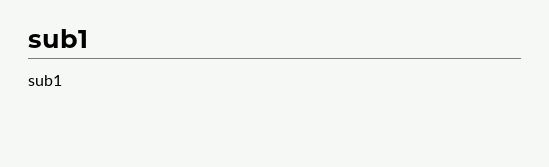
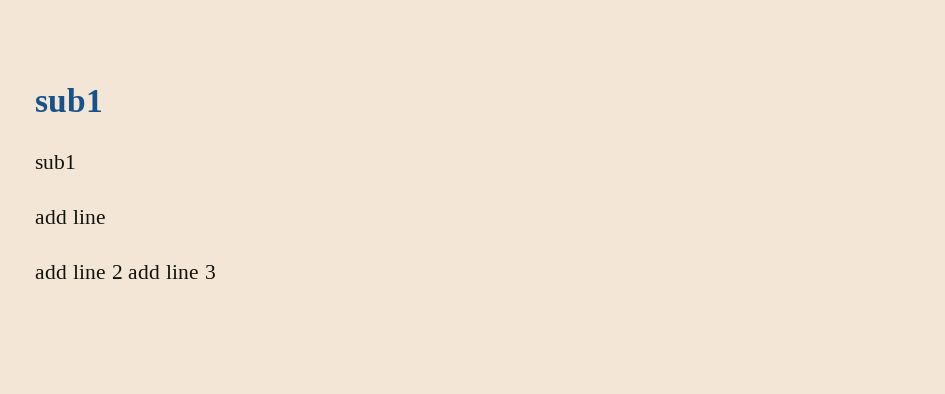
(62, 80) none -> [35,210,106,224] [35,265,217,279] // add line // add line 2 add line 3

